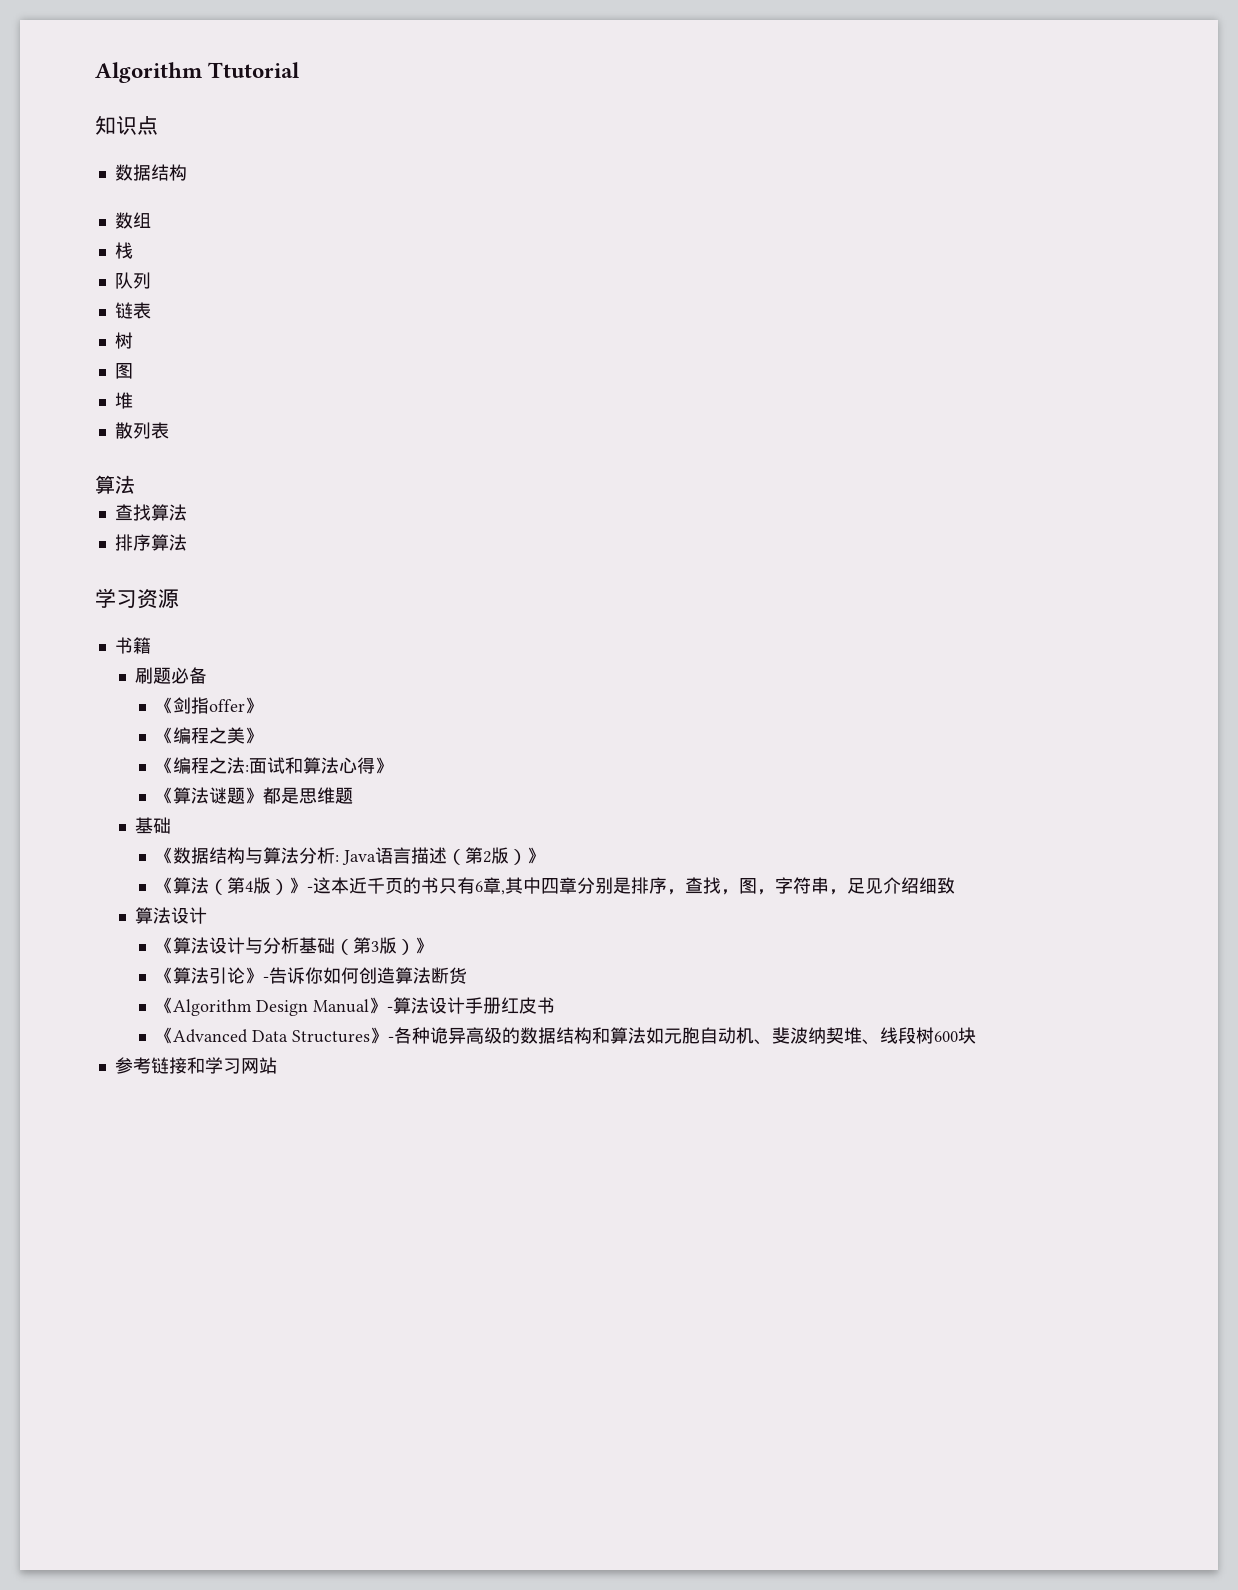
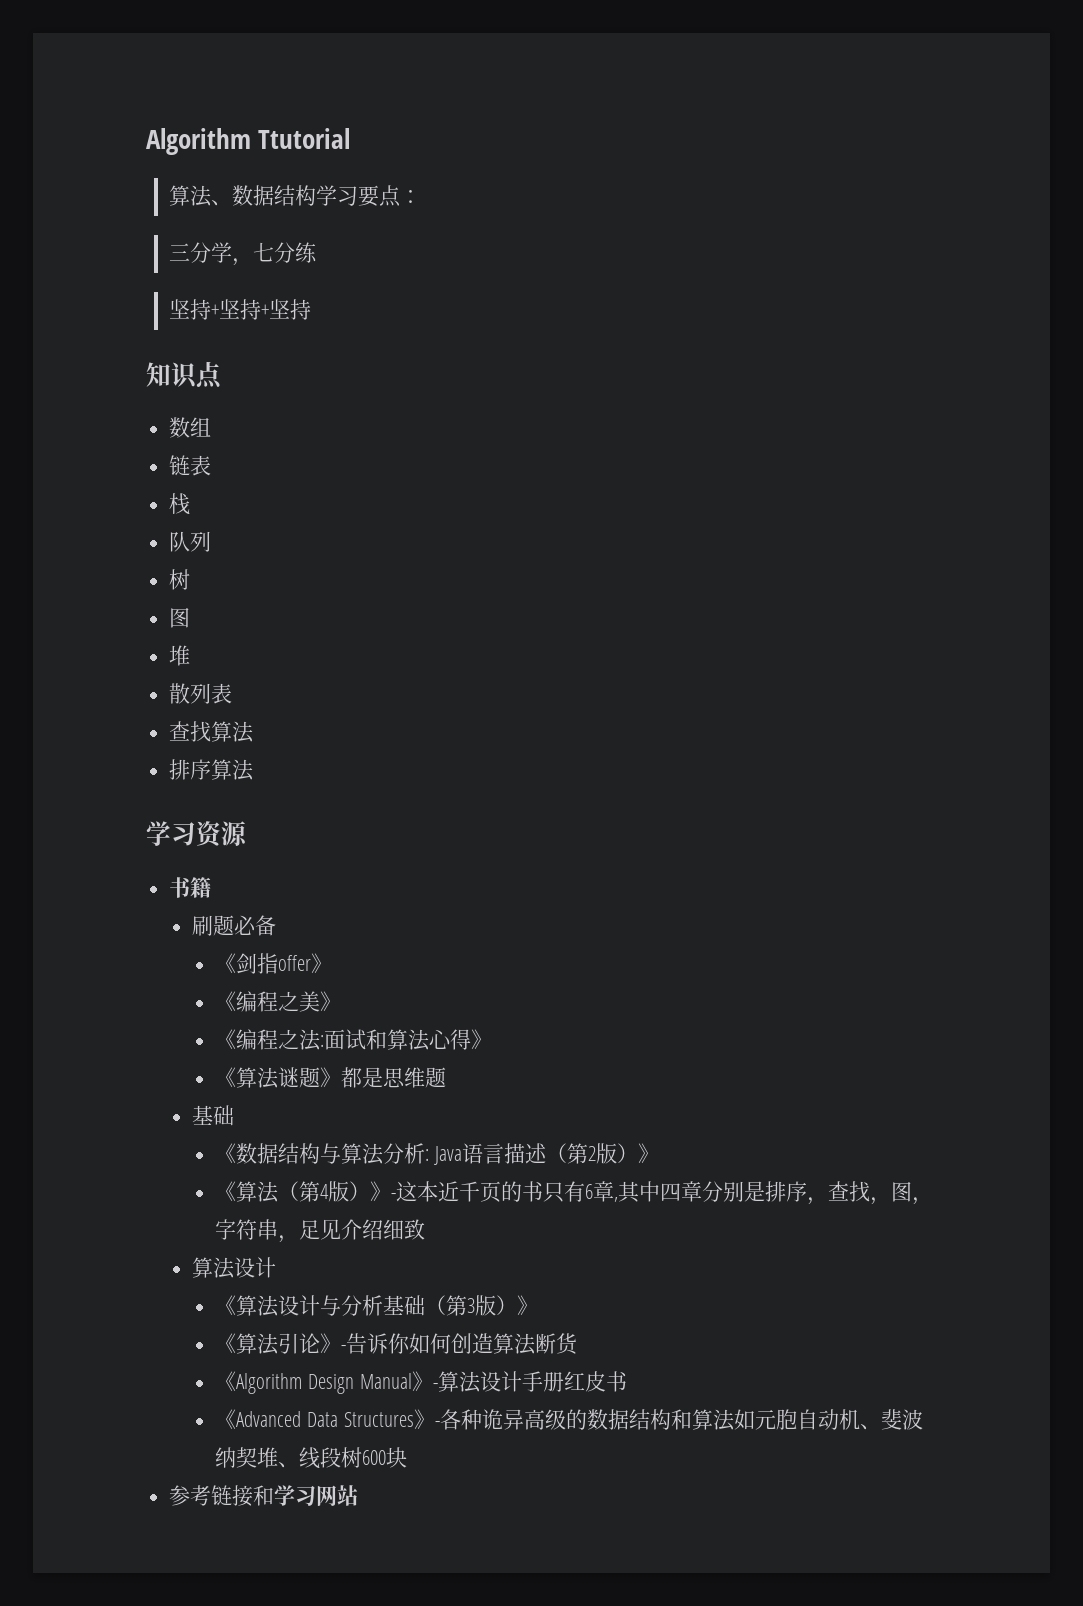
(301, 70) none -> [169,185,422,207] [169,242,318,266] [169,299,312,320] // 算法、数据结构学习要点： // 三分学，七分练 // 坚持+坚持+坚持
[132,164,187,181] [114,212,151,229] 据结构 // 数组 -> [190,417,212,437] [169,455,212,476] 组 // 链表
[114,302,151,319] // 链表 -> (212, 541) none
[95,475,135,494] // 算法 -> (233, 693) none

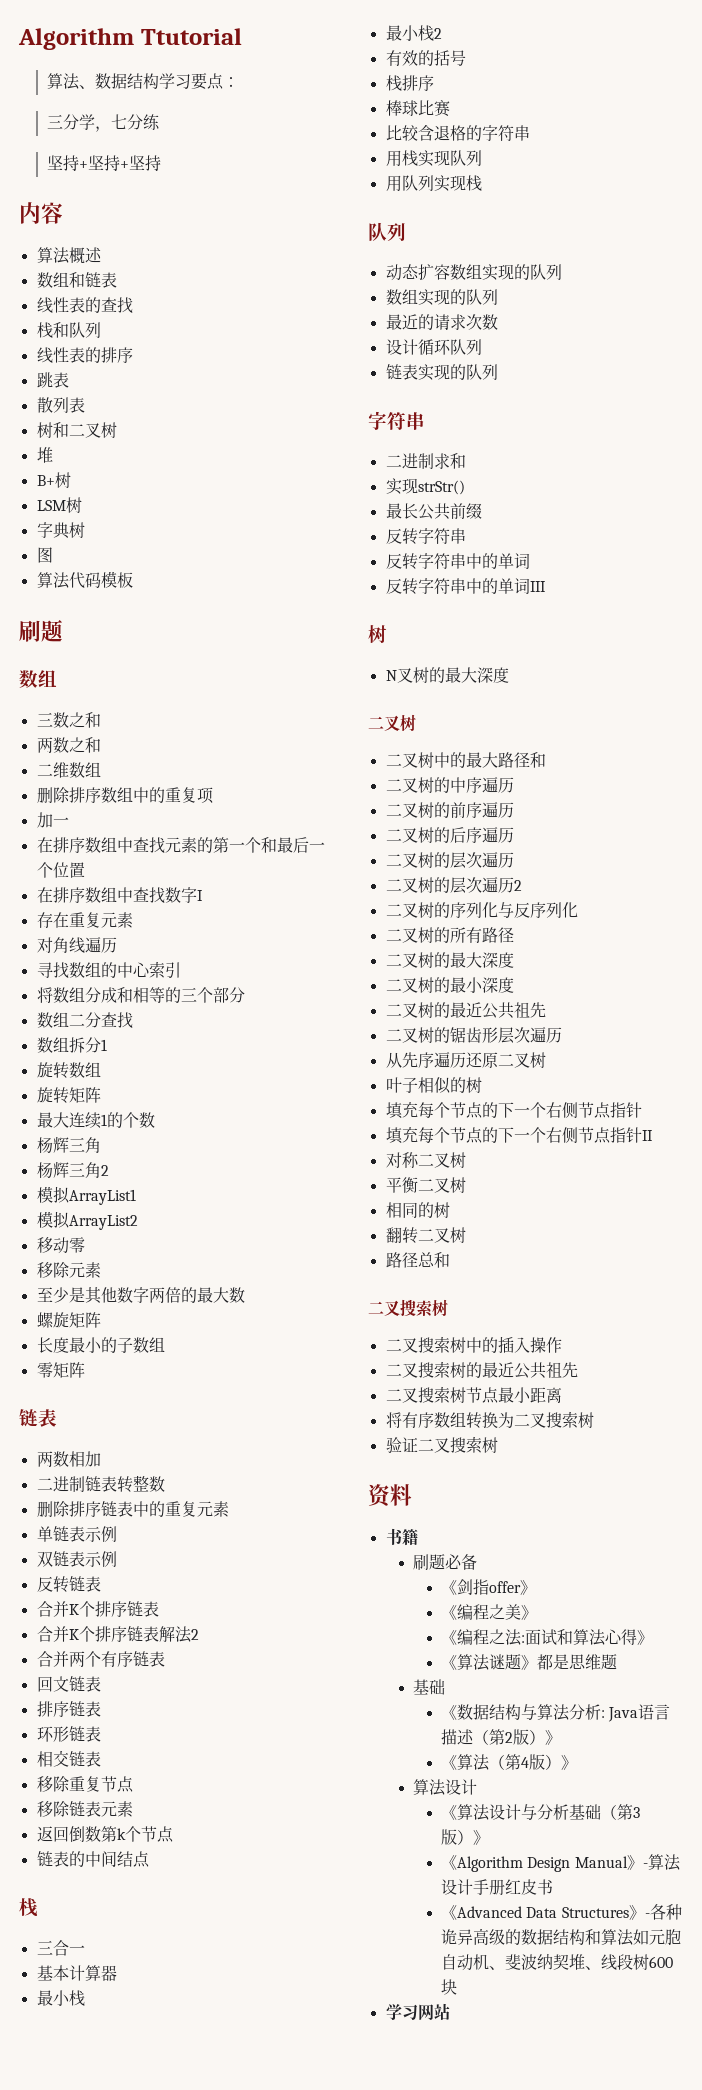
[146,361,222,389] [169,417,212,438] [169,455,212,476] [169,493,191,515] [169,531,212,552] [169,569,191,590] [169,607,191,628] [169,645,191,666] [169,683,233,704] [169,721,255,743] [169,759,255,781] [146,821,248,848] 知识点 // 数组 // 链表 // 栈 // 队列 // 树 // 图 // 堆 // 散列表 // 查找算法 // 排序算法 // 学习资源 -> [19,202,63,224] [36,247,102,264] [36,272,117,288] [36,297,133,314] [36,322,101,338] [36,347,133,363] [36,372,69,388] [36,397,85,413] [36,422,117,438] [36,447,53,463] [36,472,71,488] [36,497,82,513] [36,522,85,539] [36,547,53,563] [36,571,133,589] [19,619,63,642] [19,670,57,688] [36,712,101,728] [36,737,101,753] [36,762,101,778] [36,787,214,804] [36,812,69,828] [36,837,325,854] [36,862,85,878] [36,887,203,904] [36,912,133,928] [36,937,117,953] [36,961,181,979] [36,987,245,1003] [36,1012,133,1029] [36,1037,107,1053] [36,1062,101,1079] [36,1087,101,1104] [36,1112,155,1129] [36,1136,101,1154] [36,1161,109,1179] [36,1186,136,1205] [36,1211,138,1230] [36,1237,85,1254] [36,1262,101,1278] [36,1287,245,1304] [36,1312,101,1328] [36,1337,165,1353] [36,1362,85,1378] [19,1409,57,1427] [36,1451,101,1467] [36,1475,165,1493] [36,1501,229,1517] [36,1526,117,1542] [36,1551,117,1567] [36,1576,101,1593] [36,1601,159,1617] [36,1626,199,1643] [36,1651,165,1667] [36,1676,101,1692] [36,1701,101,1717] [36,1726,101,1742] [36,1750,101,1767] [36,1776,134,1793] [36,1801,133,1817] [36,1826,174,1843] [36,1851,150,1868] [19,1898,38,1917] [36,1940,85,1956] [36,1965,117,1981] [36,1990,85,2006] [385,25,442,41] [385,50,466,66] [385,75,434,91] [385,100,450,117] [385,125,530,141] [385,150,482,167] [385,175,482,192] [368,222,406,242] [385,264,562,281] [385,289,498,306] [385,314,498,330] [385,339,482,355] [385,364,498,381] [368,411,425,430] [385,453,466,469] [385,478,465,495] [385,503,482,520] [385,528,466,545] [385,553,530,570] [385,578,546,595] [368,625,387,643] [385,667,509,683] [368,714,416,731] [385,752,546,768] [385,777,514,793] [385,802,514,818] [385,827,514,843] [385,852,514,869] [385,877,522,894] [385,902,578,918] [385,927,514,943] [385,952,514,968] [385,977,514,993] [385,1002,546,1019] [385,1027,562,1044] [385,1052,546,1068] [385,1077,482,1094] [385,1102,642,1119] [385,1127,653,1144] [385,1152,466,1168] [385,1177,466,1193] [385,1202,450,1218] [385,1227,466,1244] [385,1252,450,1268] [368,1299,448,1317] [385,1336,562,1353] [385,1361,578,1379] [385,1386,562,1404] [385,1411,594,1429] [385,1436,498,1453] [368,1484,412,1508] 内容 // 算法概述 // 数组和链表 // 线性表的查找 // 栈和队列 // 线性表的排序 // 跳表 // 散列表 // 树和二叉树 // 堆 // B+树 // LSM树 // 字典树 // 图 // 算法代码模板 // 刷题 // 数组 // 三数之和 // 两数之和 // 二维数组 // 删除排序数组中的重复项 // 加一 // 在排序数组中查找元素的第一个和最后一个位置 // 在排序数组中查找数字I // 存在重复元素 // 对角线遍历 // 寻找数组的中心索引 // 将数组分成和相等的三个部分 // 数组二分查找 // 数组拆分1 // 旋转数组 // 旋转矩阵 // 最大连续1的个数 // 杨辉三角 // 杨辉三角2 // 模拟ArrayList1 // 模拟ArrayList2 // 移动零 // 移除元素 // 至少是其他数字两倍的最大数 // 螺旋矩阵 // 长度最小的子数组 // 零矩阵 // 链表 // 两数相加 // 二进制链表转整数 // 删除排序链表中的重复元素 // 单链表示例 // 双链表示例 // 反转链表 // 合并K个排序链表 // 合并K个排序链表解法2 // 合并两个有序链表 // 回文链表 // 排序链表 // 环形链表 // 相交链表 // 移除重复节点 // 移除链表元素 // 返回倒数第k个节点 // 链表的中间结点 // 栈 // 三合一 // 基本计算器 // 最小栈 // 最小栈2 // 有效的括号 // 栈排序 // 棒球比赛 // 比较含退格的字符串 // 用栈实现队列 // 用队列实现栈 // 队列 // 动态扩容数组实现的队列 // 数组实现的队列 // 最近的请求次数 // 设计循环队列 // 链表实现的队列 // 字符串 // 二进制求和 // 实现strStr() // 最长公共前缀 // 反转字符串 // 反转字符串中的单词 // 反转字符串中的单词III // 树 // N叉树的最大深度 // 二叉树 // 二叉树中的最大路径和 // 二叉树的中序遍历 // 二叉树的前序遍历 // 二叉树的后序遍历 // 二叉树的层次遍历 // 二叉树的层次遍历2 // 二叉树的序列化与反序列化 // 二叉树的所有路径 // 二叉树的最大深度 // 二叉树的最小深度 // 二叉树的最近公共祖先 // 二叉树的锯齿形层次遍历 // 从先序遍历还原二叉树 // 叶子相似的树 // 填充每个节点的下一个右侧节点指针 // 填充每个节点的下一个右侧节点指针II // 对称二叉树 // 平衡二叉树 // 相同的树 // 翻转二叉树 // 路径总和 // 二叉搜索树 // 二叉搜索树中的插入操作 // 二叉搜索树的最近公共祖先 // 二叉搜索树节点最小距离 // 将有序数组转换为二叉搜索树 // 验证二叉搜索树 // 资料
[391,1181,934,1205] [215,1219,426,1243] -这本近千页的书只有6章,其中四章分别是排序，查找，图，字符串，足见介绍细致 -> (578, 1762) none
[215,1333,580,1355] // 《算法引论》-告诉你如何创造算法断货 -> (490, 1837) none
[169,1485,275,1507] 参考链接和 -> (458, 1987) none

